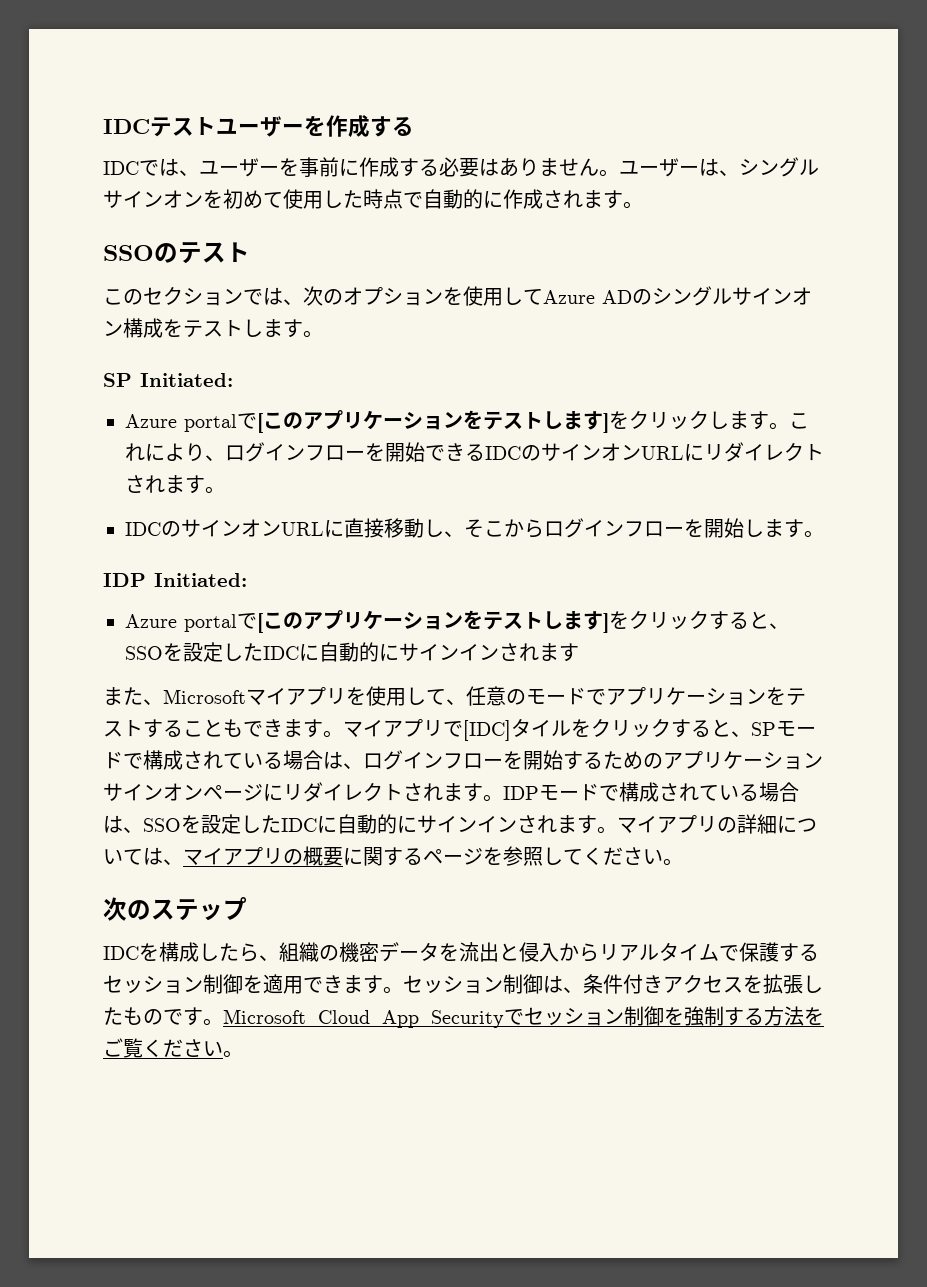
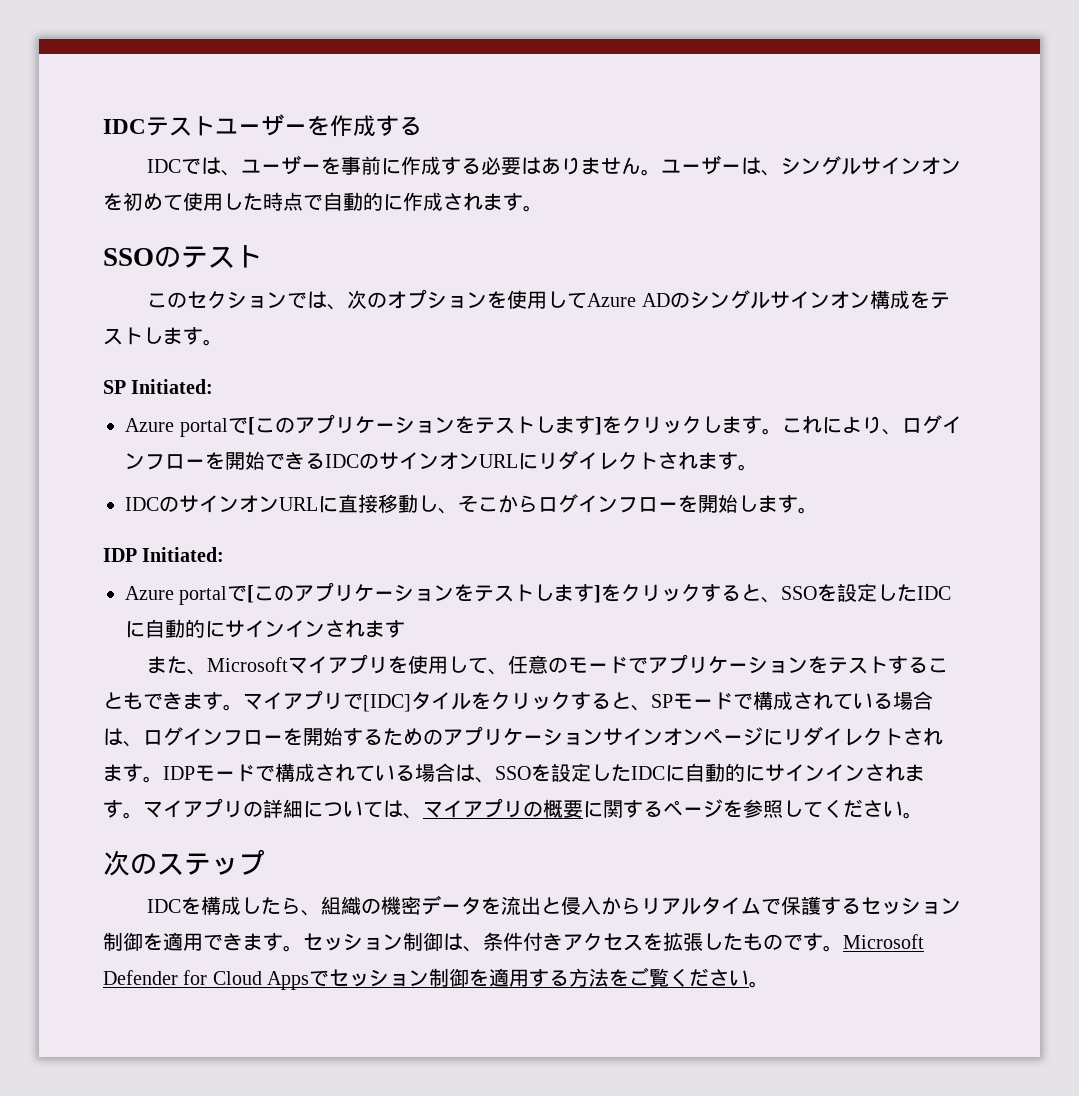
[318,1010,504,1028] Cloud App Security -> [103,970,310,990] Defender for Cloud Apps
[684,1006,724,1026] 強制 -> [489,968,530,987] 適用

